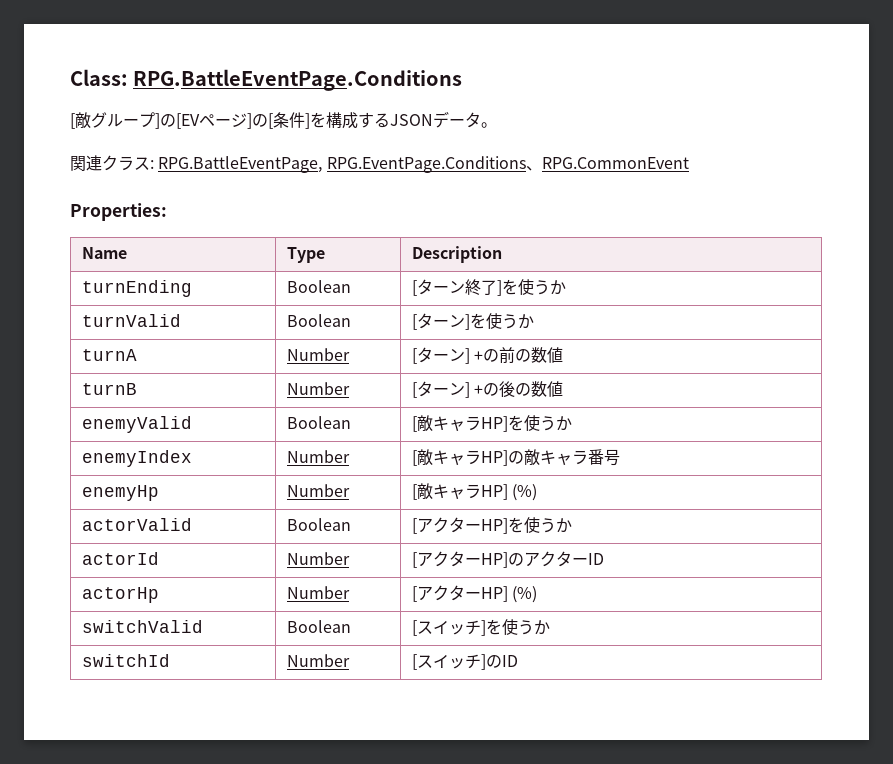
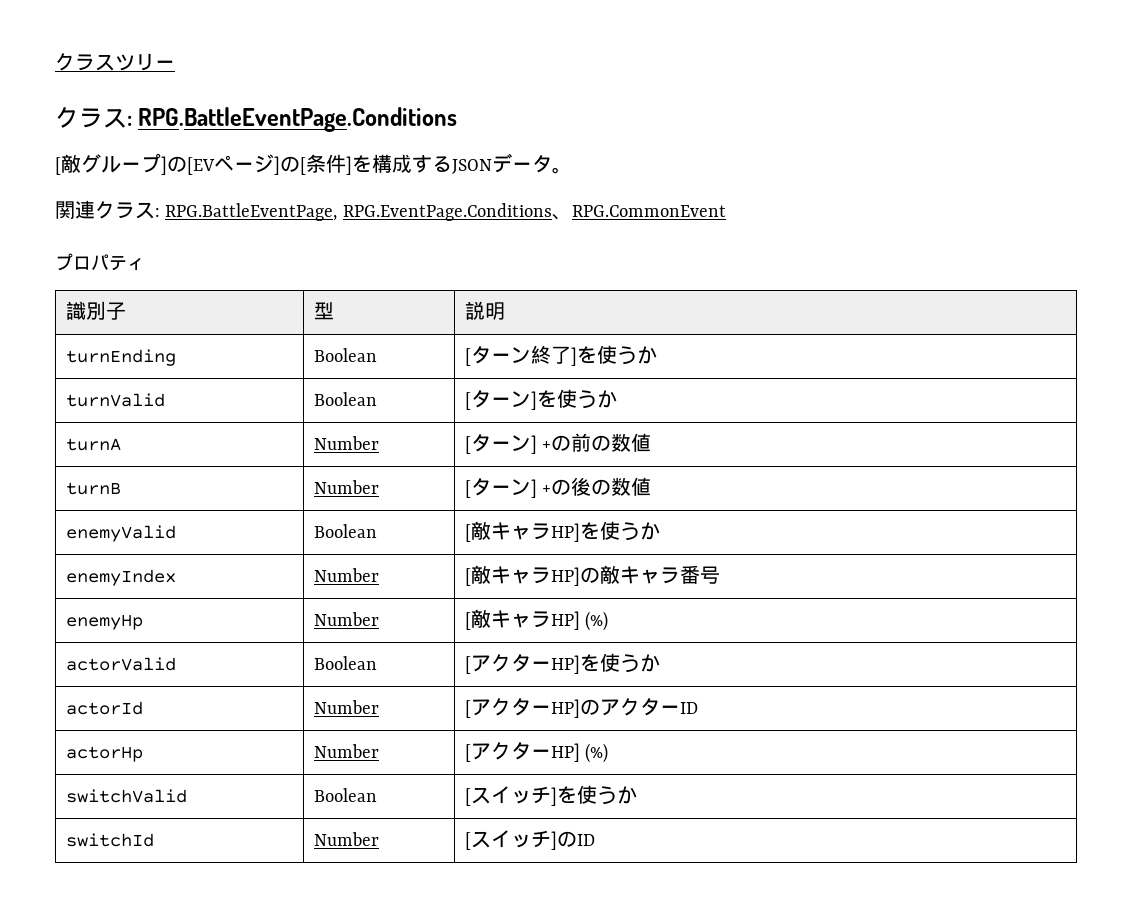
[70,69,128,86] Class: -> [55,53,175,71] [55,106,132,128] クラスツリー // クラス:
[70,203,167,221] [82,247,128,259] [287,247,326,263] [412,246,503,263] Properties: // Name | Type | Description -> [55,253,145,271] [65,301,126,320] [313,302,334,320] [464,301,505,320] プロパティ // 識別子 | 型 | 説明

